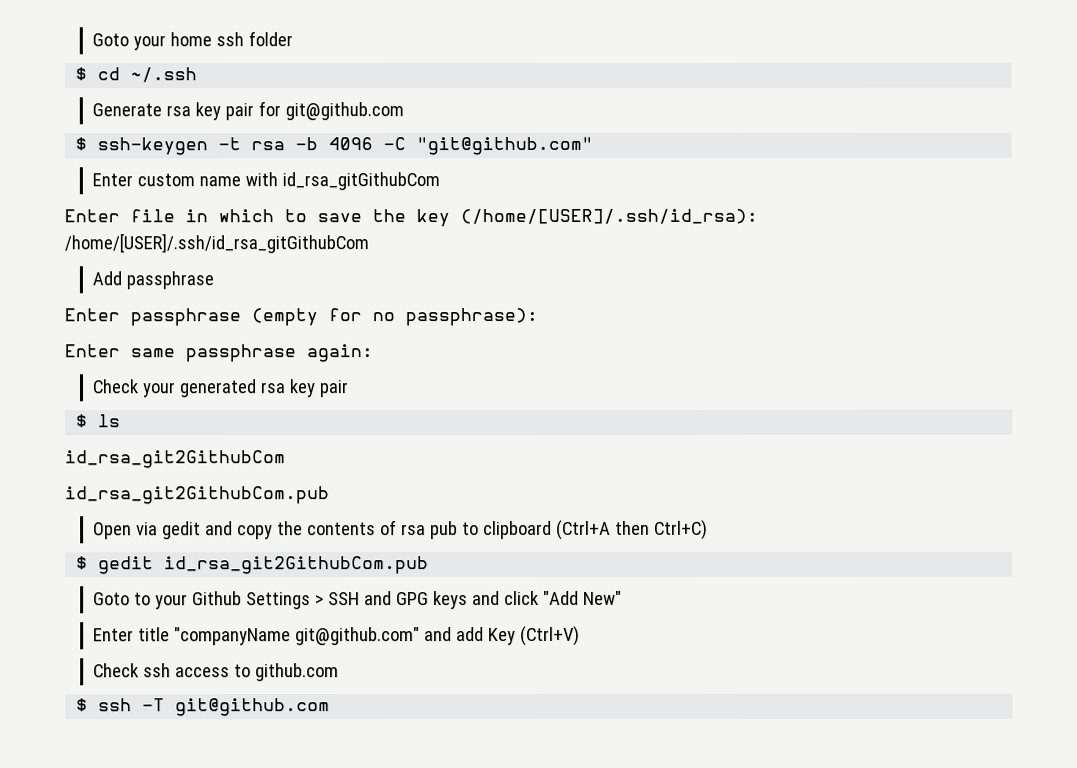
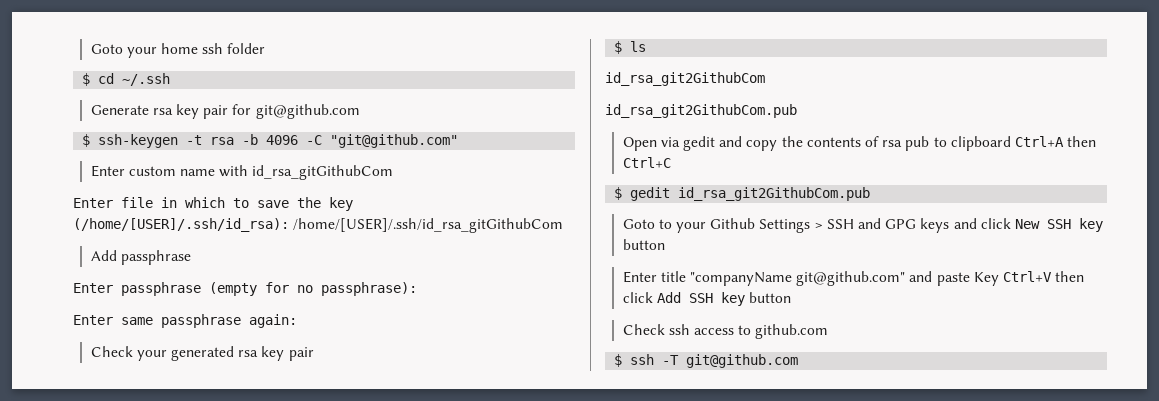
[556,519,709,540] (Ctrl+A then Ctrl+C) -> [1014,136,1097,147] [622,157,671,168] Ctrl+A then Ctrl+C
[543,590,623,605] "Add New" -> [1014,218,1103,232] [622,239,665,250] New SSH key button
[456,625,581,647] add Key (Ctrl+V) -> [936,271,1085,286] [622,292,792,306] paste Key Ctrl+V then click Add SSH key button

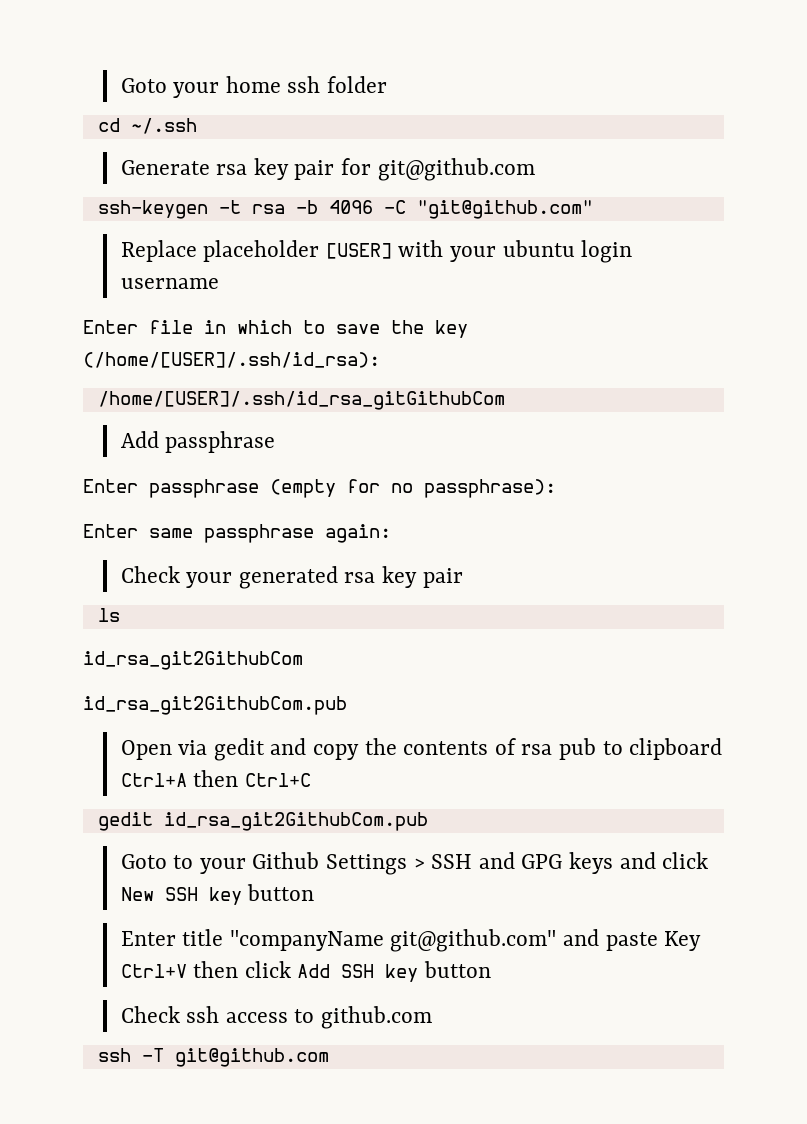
[82,73,91,86] $ -> (387, 84) none
[82,134,91,147] $ -> (535, 169) none
[90,165,394,180] Enter custom name with id_rsa_gitGithubCom -> [120,240,633,263] [120,278,219,289] Replace placeholder [USER] with your ubuntu login username
(289, 225) none -> (380, 360) //
[614,41,623,54] $ -> (463, 578) none
[614,187,623,200] $ -> (311, 780) none
[614,354,623,367] $ -> (432, 1017) none

